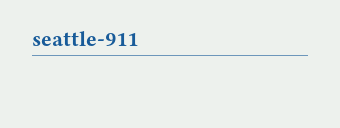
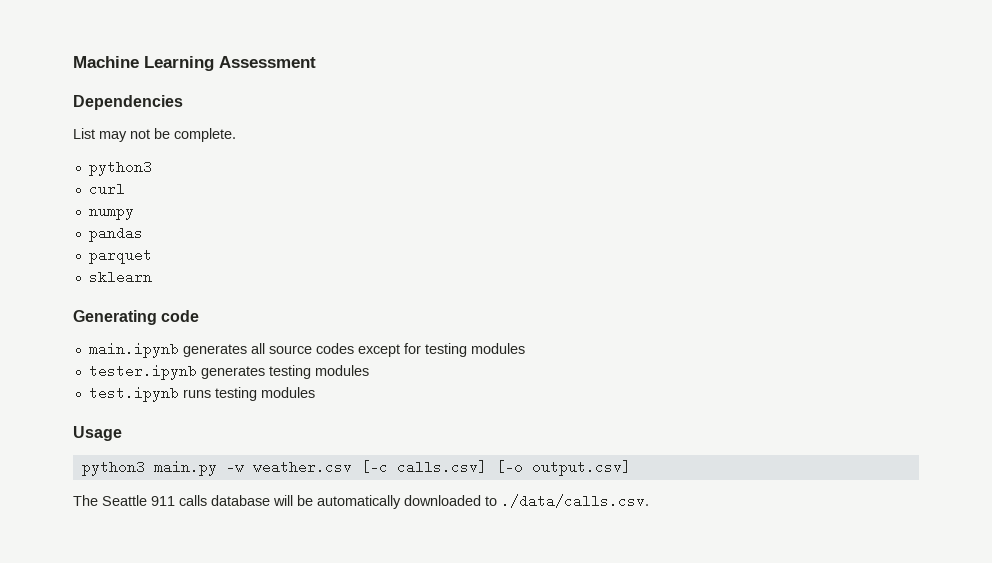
[32,31,138,46] seattle-911 -> [73,56,316,71] [73,95,183,110] [73,128,236,142] [88,160,152,176] [88,182,125,196] [88,209,134,220] [88,226,143,242] [88,248,152,264] [88,270,152,284] [73,310,200,325] [88,342,525,358] [88,364,369,380] [88,386,315,402] [73,426,122,441] [81,460,631,476] [73,494,649,509] Machine Learning Assessment // Dependencies // List may not be complete. // python3 // curl // numpy // pandas // parquet // sklearn // Generating code // main.ipynb generates all source codes except for testing modules // tester.ipynb generates testing modules // test.ipynb runs testing modules // Usage // python3 main.py -w weather.csv [-c calls.csv] [-o output.csv] // The Seattle 911 calls database will be automatically downloaded to ./data/calls.csv.

